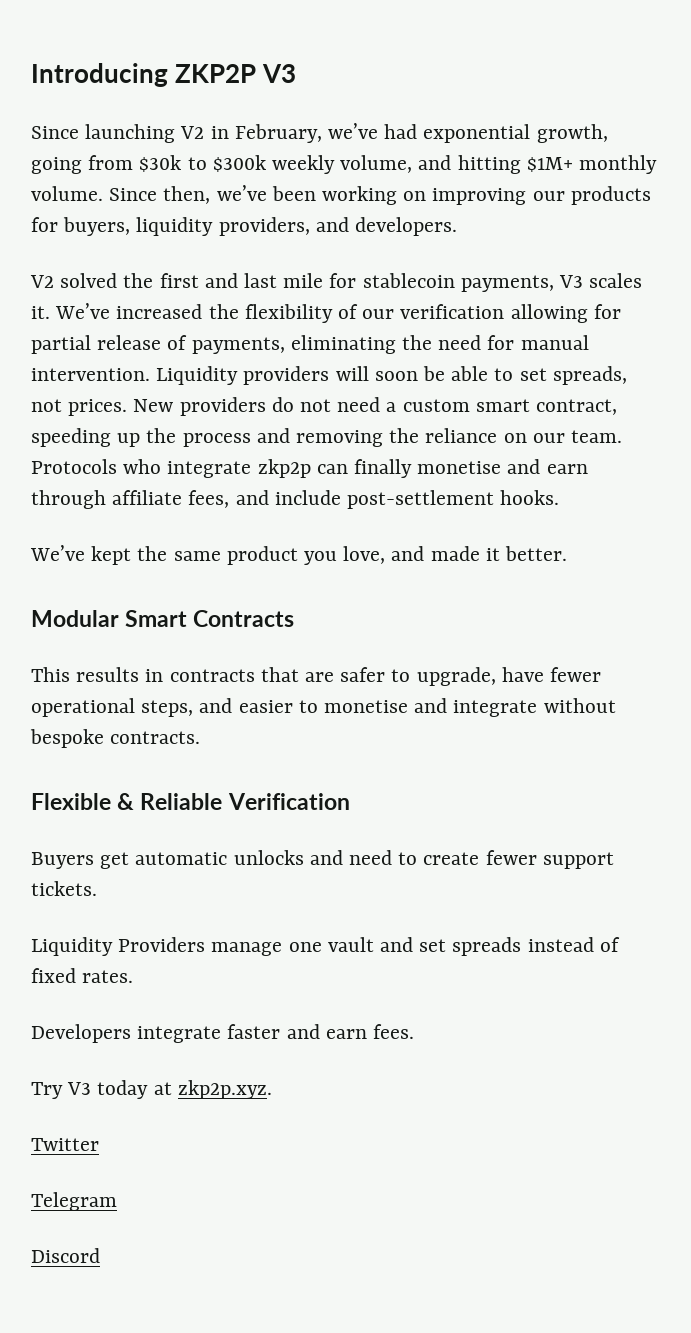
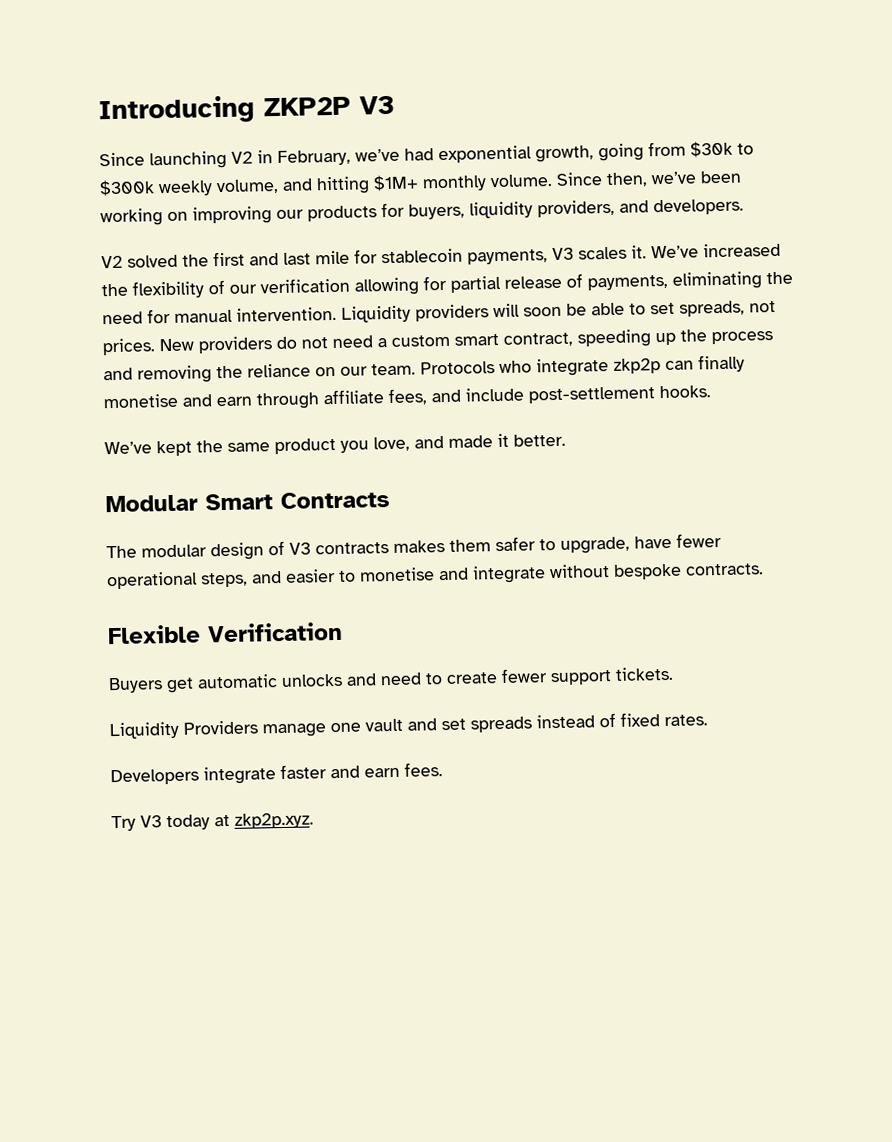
[31,667,335,682] This results in contracts that are -> [106,539,491,561] The modular design of V3 contracts makes them
[117,793,223,810] & Reliable -> (201, 634) none
[31,1138,99,1151] [31,1192,117,1211] [31,1248,100,1263] // Twitter // Telegram // Discord -> (314, 820) none

